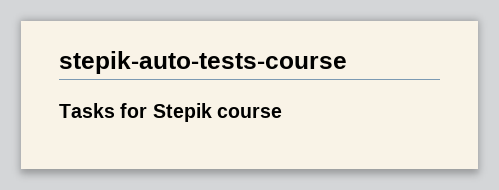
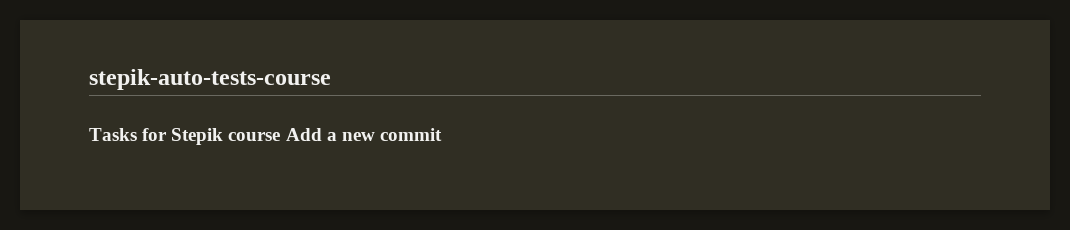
(282, 112) none -> [285,128,442,141] Add a new commit

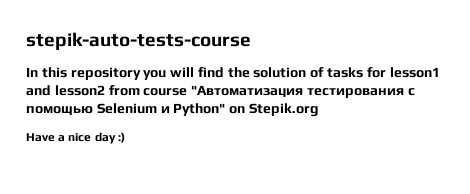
[89,128,442,145] Tasks for Stepik course Add a new commit -> [26,67,440,80] [26,85,415,98] [26,103,319,117] [26,132,125,144] In this repository you will find the solution of tasks for lesson1 and lesson2 from course "Автоматизация тестирования с помощью Selenium и Python" on Stepik.org // Have a nice day :)

